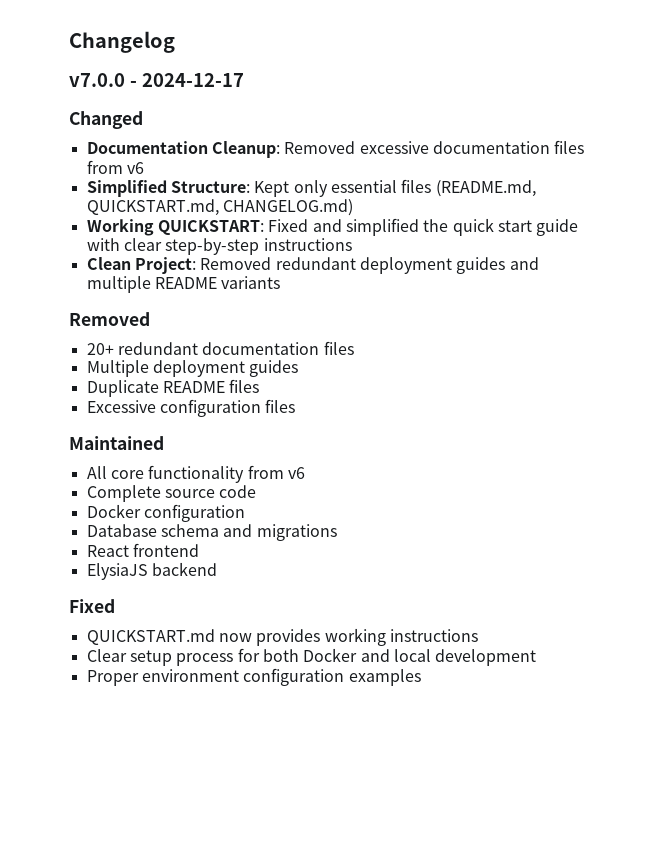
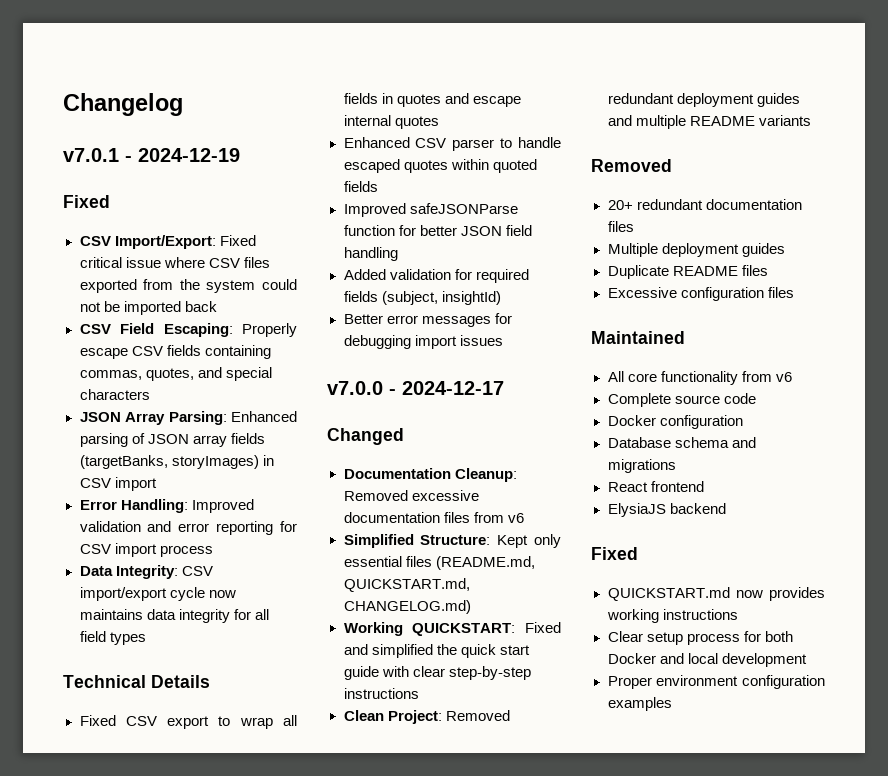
(175, 42) none -> [63,148,240,162] [63,195,110,208] [79,235,256,249] [79,257,270,268] [79,279,297,293] [79,301,217,315] [79,323,297,337] [79,345,271,359] [79,367,272,381] [79,389,150,400] [79,411,297,425] [79,433,265,447] [79,455,274,469] [79,477,157,491] [79,499,254,513] [79,521,297,535] [79,543,213,557] [79,565,213,579] [79,587,236,601] [79,609,269,623] [79,631,146,645] [63,675,210,688] [79,715,297,729] [343,93,521,107] [343,115,439,129] [343,137,561,151] [343,159,537,173] [343,181,378,192] [343,203,518,217] [343,225,532,236] [343,247,398,261] [343,269,529,283] [343,291,501,305] [343,313,512,327] [343,335,503,349] // v7.0.1 - 2024-12-19 // Fixed // CSV Import/Export: Fixed critical issue where CSV files exported from the system could not be imported back // CSV Field Escaping: Properly escape CSV fields containing commas, quotes, and special characters // JSON Array Parsing: Enhanced parsing of JSON array fields (targetBanks, storyImages) in CSV import // Error Handling: Improved validation and error reporting for CSV import process // Data Integrity: CSV import/export cycle now maintains data integrity for all field types // Technical Details // Fixed CSV export to wrap all fields in quotes and escape internal quotes // Enhanced CSV parser to handle escaped quotes within quoted fields // Improved safeJSONParse function for better JSON field handling // Added validation for required fields (subject, insightId) // Better error messages for debugging import issues

